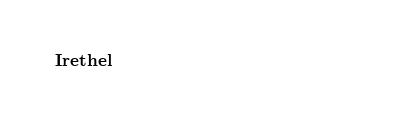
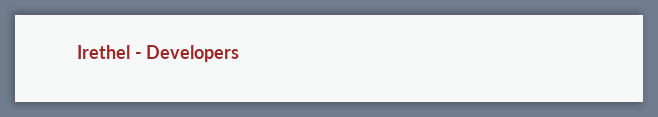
(112, 60) none -> [134,45,240,62] - Developers

